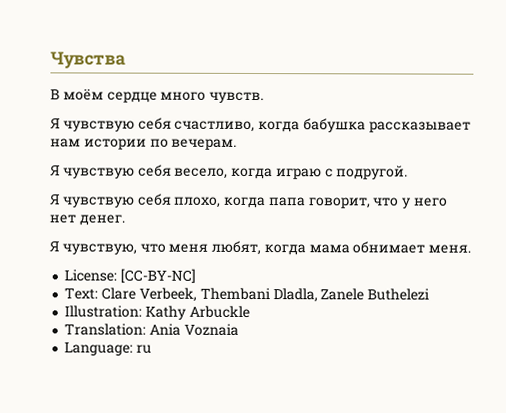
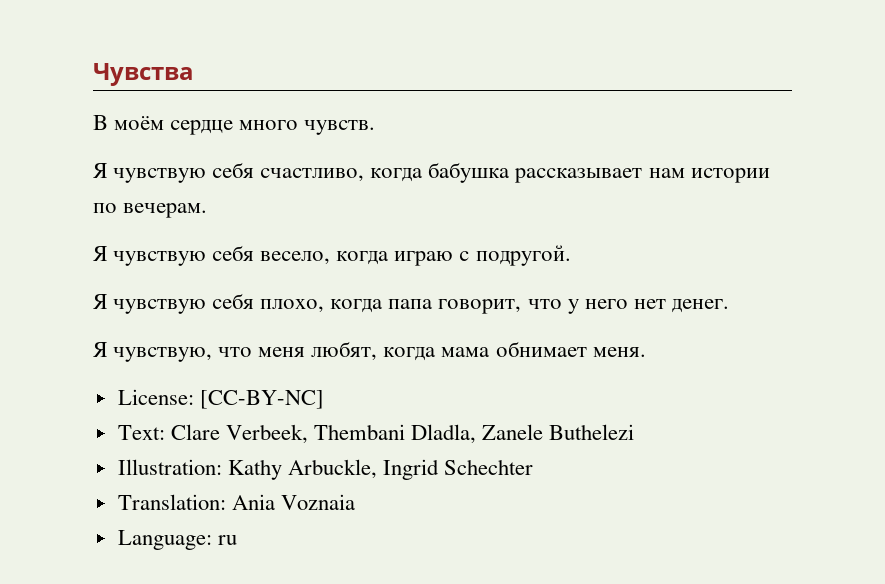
[188,305,250,318] Arbuckle -> [287,459,534,480] Arbuckle, Ingrid Schechter

